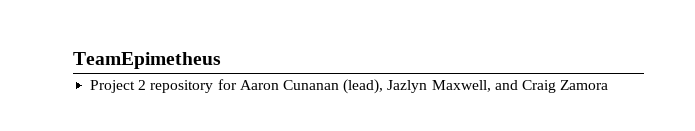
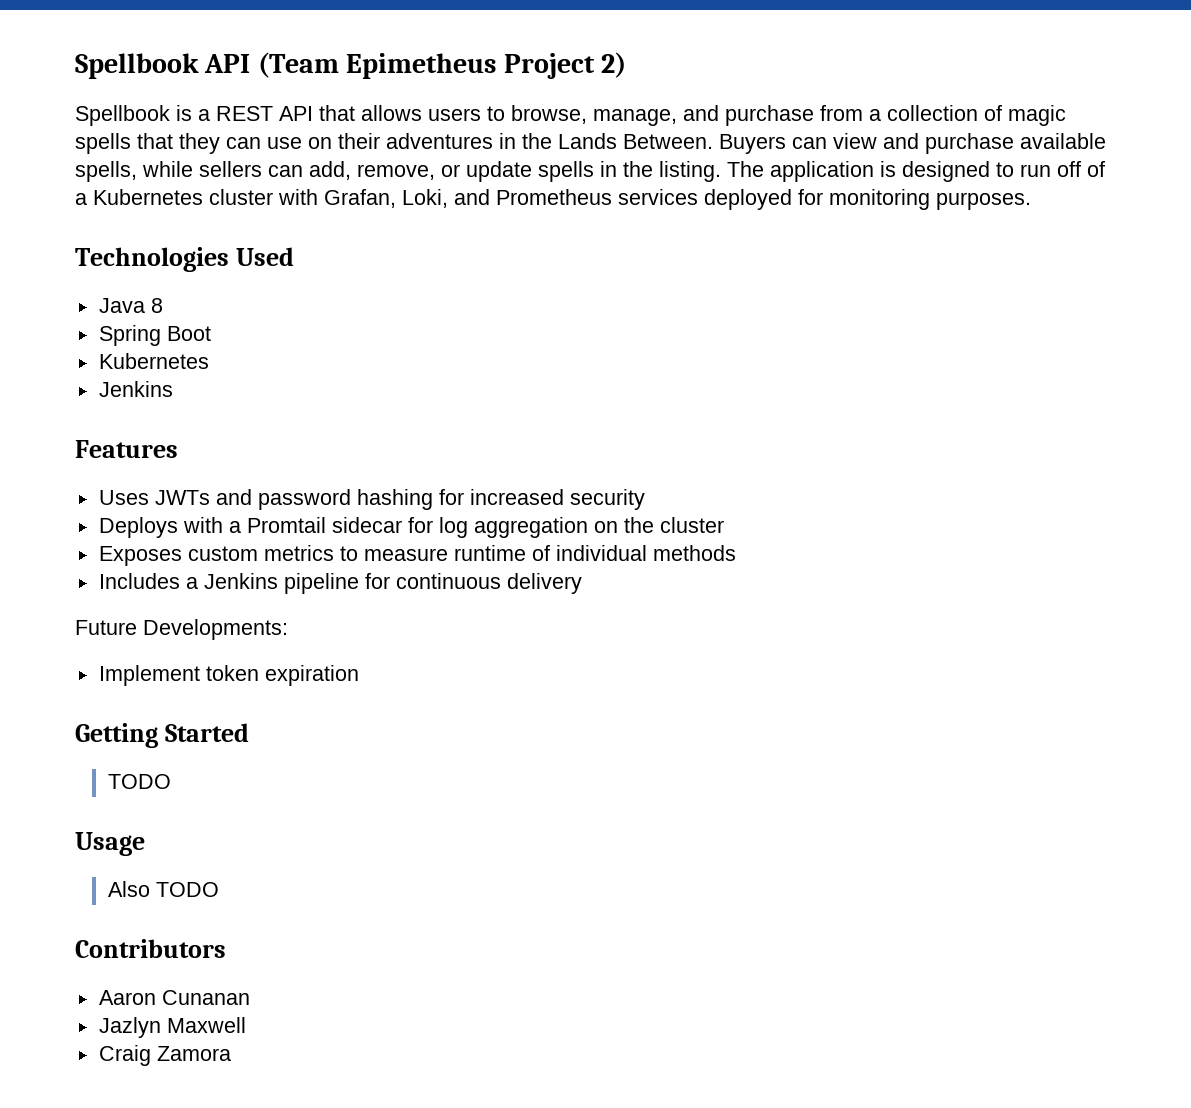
[73,52,221,69] [90,79,518,94] TeamEpimetheus // Project 2 repository for Aaron Cunanan (lead), Jazlyn Maxwell, and -> [75,52,627,79] [75,105,1066,126] [75,133,1106,154] [75,161,1105,182] [75,189,1031,210] [75,247,294,272] [98,298,163,313] [98,325,211,346] [98,353,209,369] [98,381,173,397] [75,440,178,458] [98,489,645,510] [98,517,724,538] [98,545,736,566] [98,573,582,594] [75,619,288,640] [98,665,359,686] [75,723,249,748] [107,774,171,789] [75,832,145,856] [107,881,219,897] [75,939,226,958] [98,990,250,1005] [98,1017,246,1038] Spellbook API (Team Epimetheus Project 2) // Spellbook is a REST API that allows users to browse, manage, and purchase from a collection of magic spells that they can use on their adventures in the Lands Between. Buyers can view and purchase available spells, while sellers can add, remove, or update spells in the listing. The application is designed to run off of a Kubernetes cluster with Grafan, Loki, and Prometheus services deployed for monitoring purposes. // Technologies Used // Java 8 // Spring Boot // Kubernetes // Jenkins // Features // Uses JWTs and password hashing for increased security // Deploys with a Promtail sidecar for log aggregation on the cluster // Exposes custom metrics to measure runtime of individual methods // Includes a Jenkins pipeline for continuous delivery // Future Developments: // Implement token expiration // Getting Started // TODO // Usage // Also TODO // Contributors // Aaron Cunanan // Jazlyn Maxwell //

